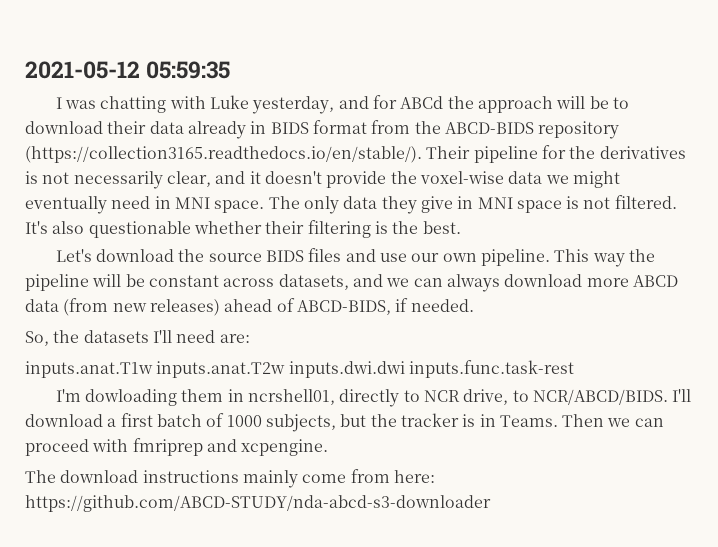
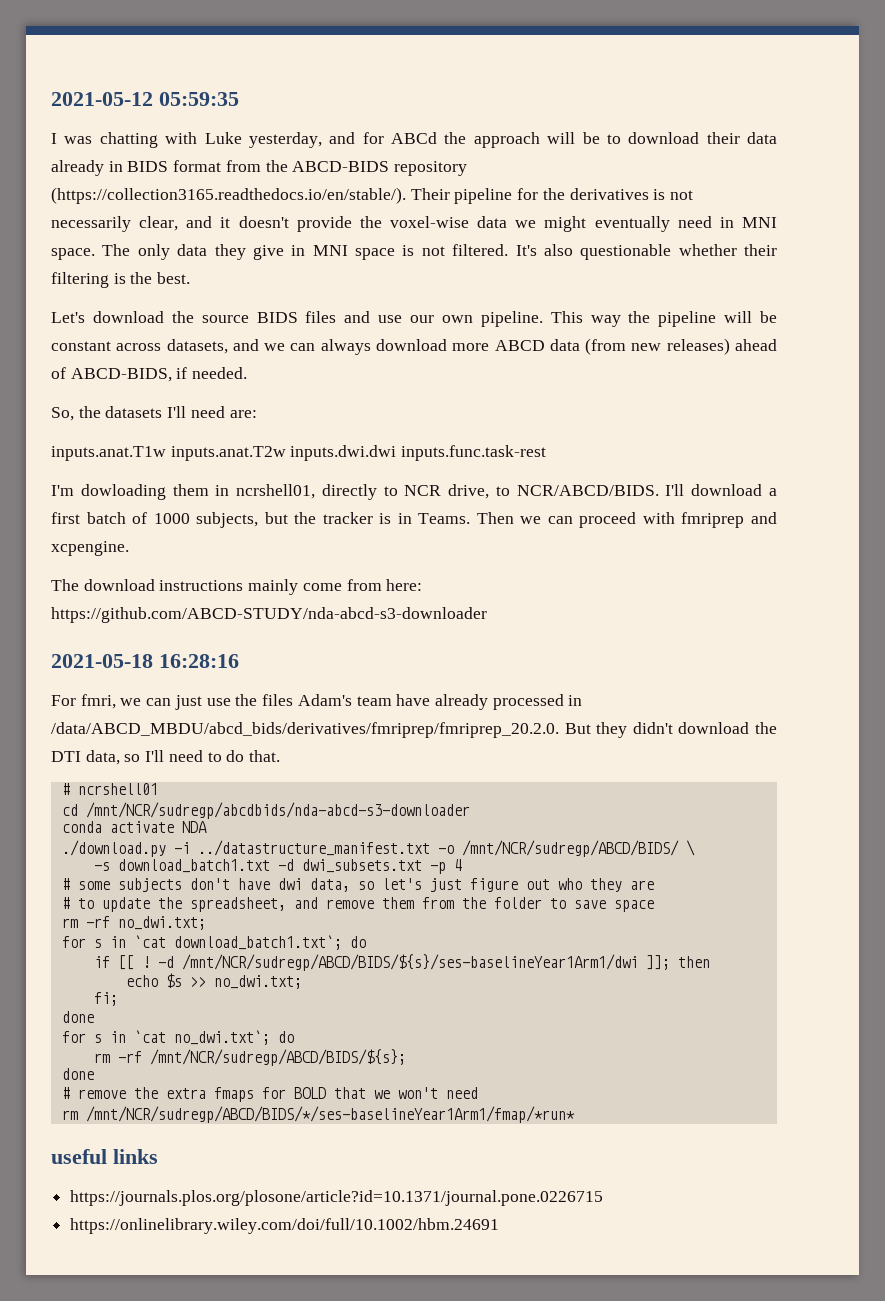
(491, 503) none -> [51,654,239,668] [51,694,583,710] [51,722,778,738] [51,750,281,765] [61,783,158,795] [61,802,470,819] [61,821,207,833] [61,840,695,857] [93,859,462,874] [61,878,654,892] [61,897,654,912] [61,916,206,930] [61,935,366,950] [93,954,710,971] [125,973,302,989] [93,992,118,1006] [61,1011,94,1023] [61,1030,294,1045] [93,1049,406,1066] [61,1068,94,1080] [61,1087,478,1102] [61,1106,575,1123] [51,1149,158,1164] [70,1190,604,1206] [70,1218,500,1234] // 2021-05-18 16:28:16 // For fmri, we can just use the files Adam's team have already processed in /data/ABCD_MBDU/abcd_bids/derivatives/fmriprep/fmriprep_20.2.0. But they didn't download the DTI data, so I'll need to do that. // # ncrshell01 // cd /mnt/NCR/sudregp/abcdbids/nda-abcd-s3-downloader // conda activate NDA // ./download.py -i ../datastructure_manifest.txt -o /mnt/NCR/sudregp/ABCD/BIDS/ \ // -s download_batch1.txt -d dwi_subsets.txt -p 4 // # some subjects don't have dwi data, so let's just figure out who they are // # to update the spreadsheet, and remove them from the folder to save space // rm -rf no_dwi.txt; // for s in `cat download_batch1.txt`; do // if [[ ! -d /mnt/NCR/sudregp/ABCD/BIDS/${s}/ses-baselineYear1Arm1/dwi ]]; then // echo $s >> no_dwi.txt; // fi; // done // for s in `cat no_dwi.txt`; do // rm -rf /mnt/NCR/sudregp/ABCD/BIDS/${s}; // done // # remove the extra fmaps for BOLD that we won't need // rm /mnt/NCR/sudregp/ABCD/BIDS/*/ses-baselineYear1Arm1/fmap/*run* // useful links // https://journals.plos.org/plosone/article?id=10.1371/journal.pone.0226715 // https://onlinelibrary.wiley.com/doi/full/10.1002/hbm.24691

